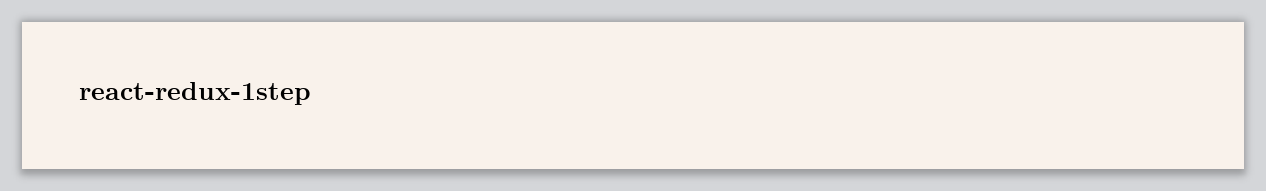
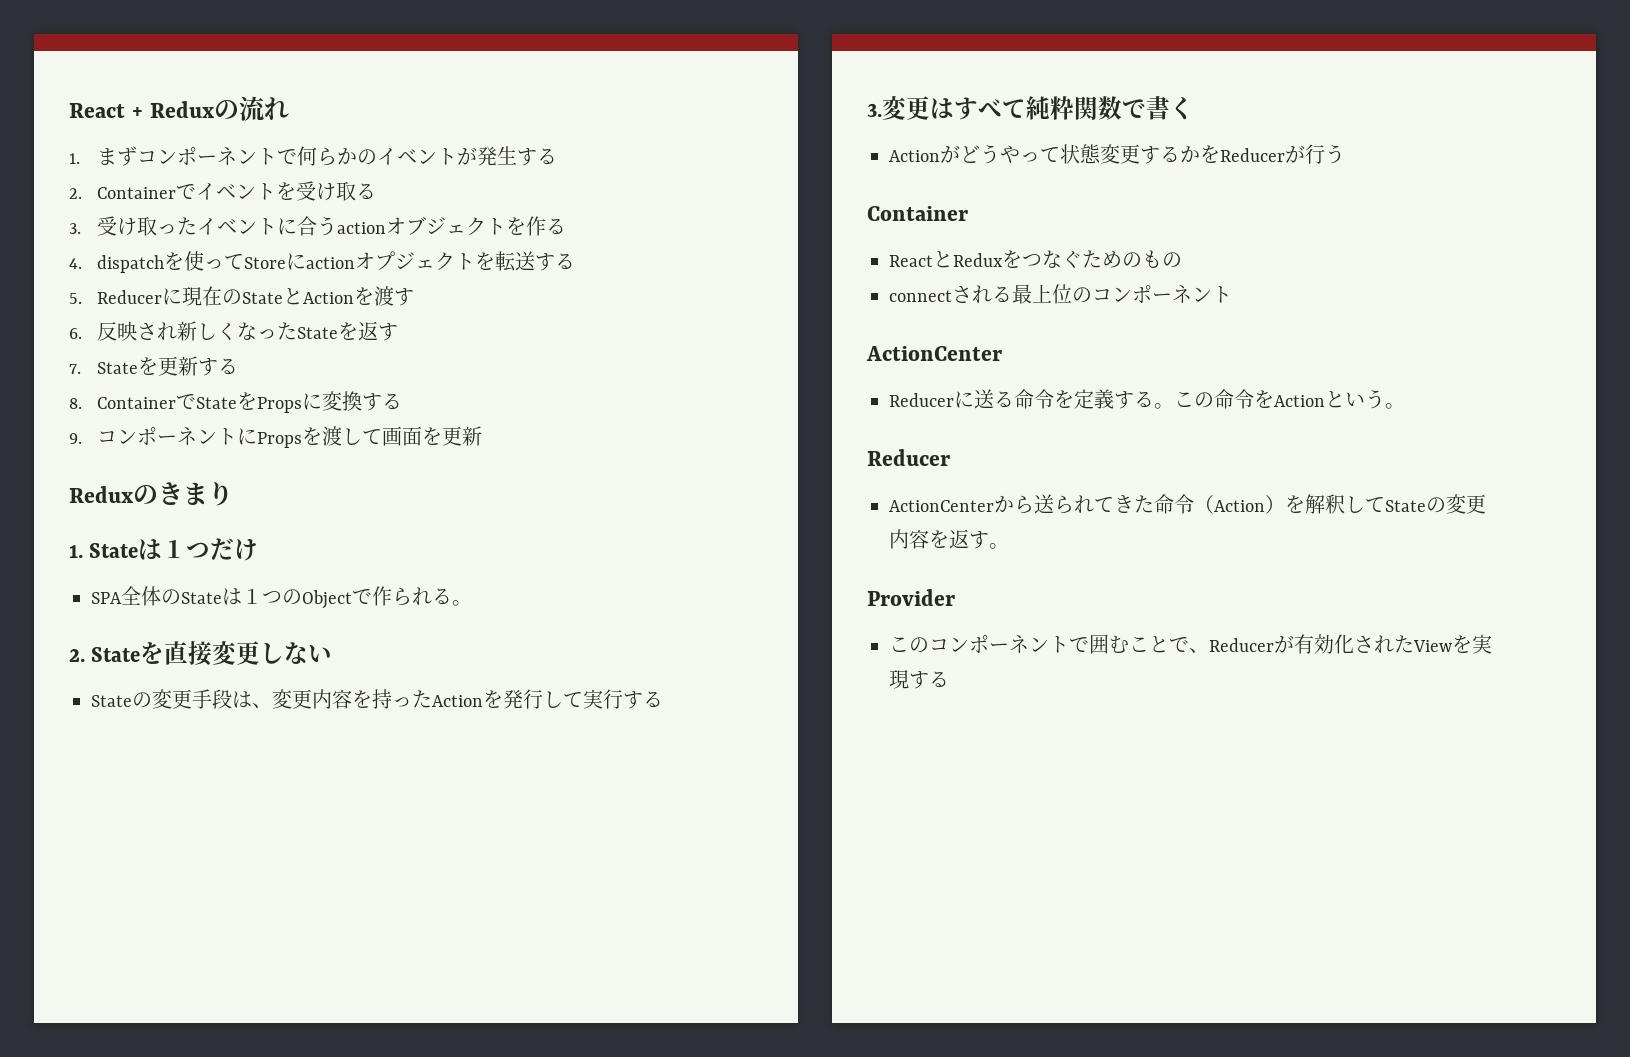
[79,82,311,105] react-redux-1step -> [69,96,289,121] [69,146,557,166] [69,181,376,201] [69,216,566,236] [69,251,575,273] [69,286,414,306] [69,321,398,341] [69,356,238,376] [69,391,402,413] [69,426,482,448] [69,482,233,506] [69,538,259,561] [91,586,472,609] [69,641,333,666] [91,689,663,709] [867,96,1194,120] [889,144,1345,164] [867,206,968,221] [889,250,1182,268] [889,284,1232,304] [866,346,1002,361] [889,389,1405,409] [867,449,950,466] [889,494,1486,514] [889,529,1009,549] [867,589,955,606] [889,634,1492,654] [889,670,949,689] React + Reduxの流れ // 1.まずコンポーネントで何らかのイベントが発生する // 2. Containerでイベントを受け取る // 3.受け取ったイベントに合うactionオブジェクトを作る // 4. dispatchを使ってStoreにactionオプジェクトを転送する // 5. Reducerに現在のStateとActionを渡す // 6.反映され新しくなったStateを返す // 7. Stateを更新する // 8. ContainerでStateをPropsに変換する // 9.コンポーネントにPropsを渡して画面を更新 // Reduxのきまり // 1. Stateは１つだけ // SPA全体のStateは１つのObjectで作られる。 // 2. Stateを直接変更しない // Stateの変更手段は、変更内容を持ったActionを発行して実行する // 3.変更はすべて純粋関数で書く // Actionがどうやって状態変更するかをReducerが行う // Container // ReactとReduxをつなぐためのもの // connectされる最上位のコンポーネント // ActionCenter // Reducerに送る命令を定義する。この命令をActionという。 // Reducer // ActionCenterから送られてきた命令（Action）を解釈してStateの変更内容を返す。 // Provider // このコンポーネントで囲むことで、Reducerが有効化されたViewを実現する

